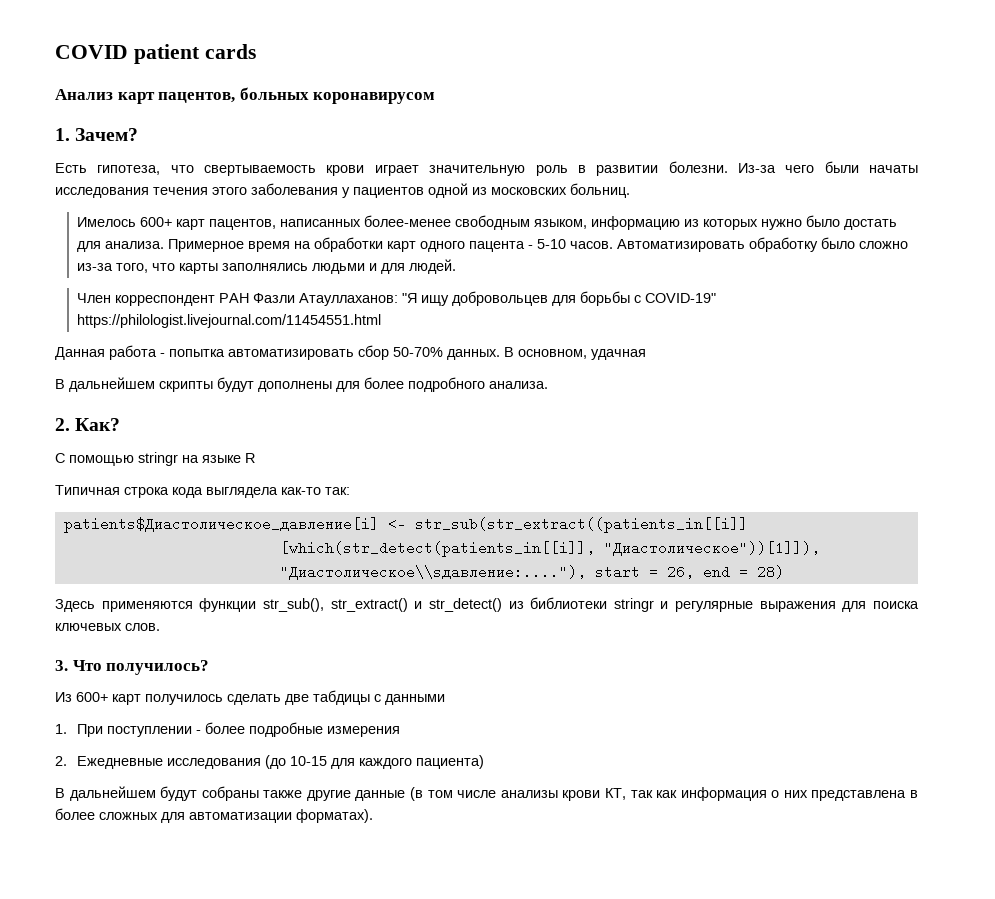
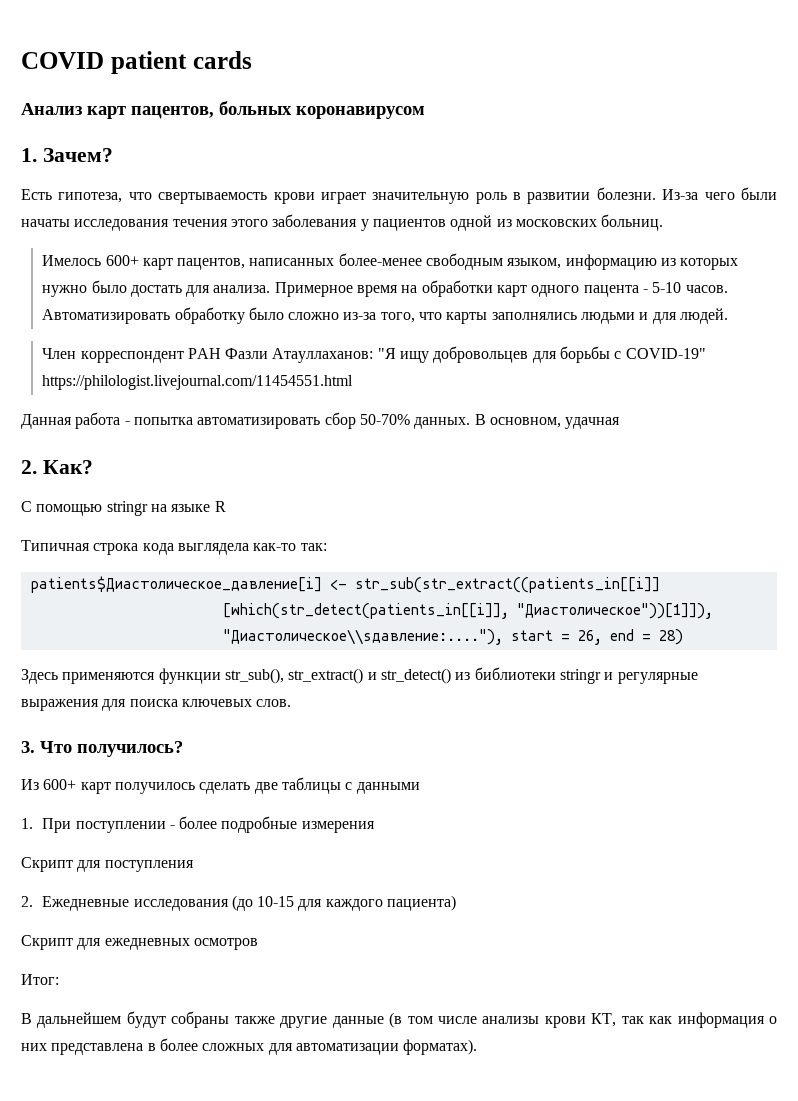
[55,377,548,392] // В дальнейшем скрипты будут дополнены для более подробного анализа. -> (621, 423) none
[313,690,370,705] табдицы -> [281,777,341,794] таблицы
(401, 731) none -> [21,857,194,872] // Скрипт для поступления
(485, 762) none -> [21,935,258,950] [21,974,59,985] // Скрипт для ежедневных осмотров // Итог:

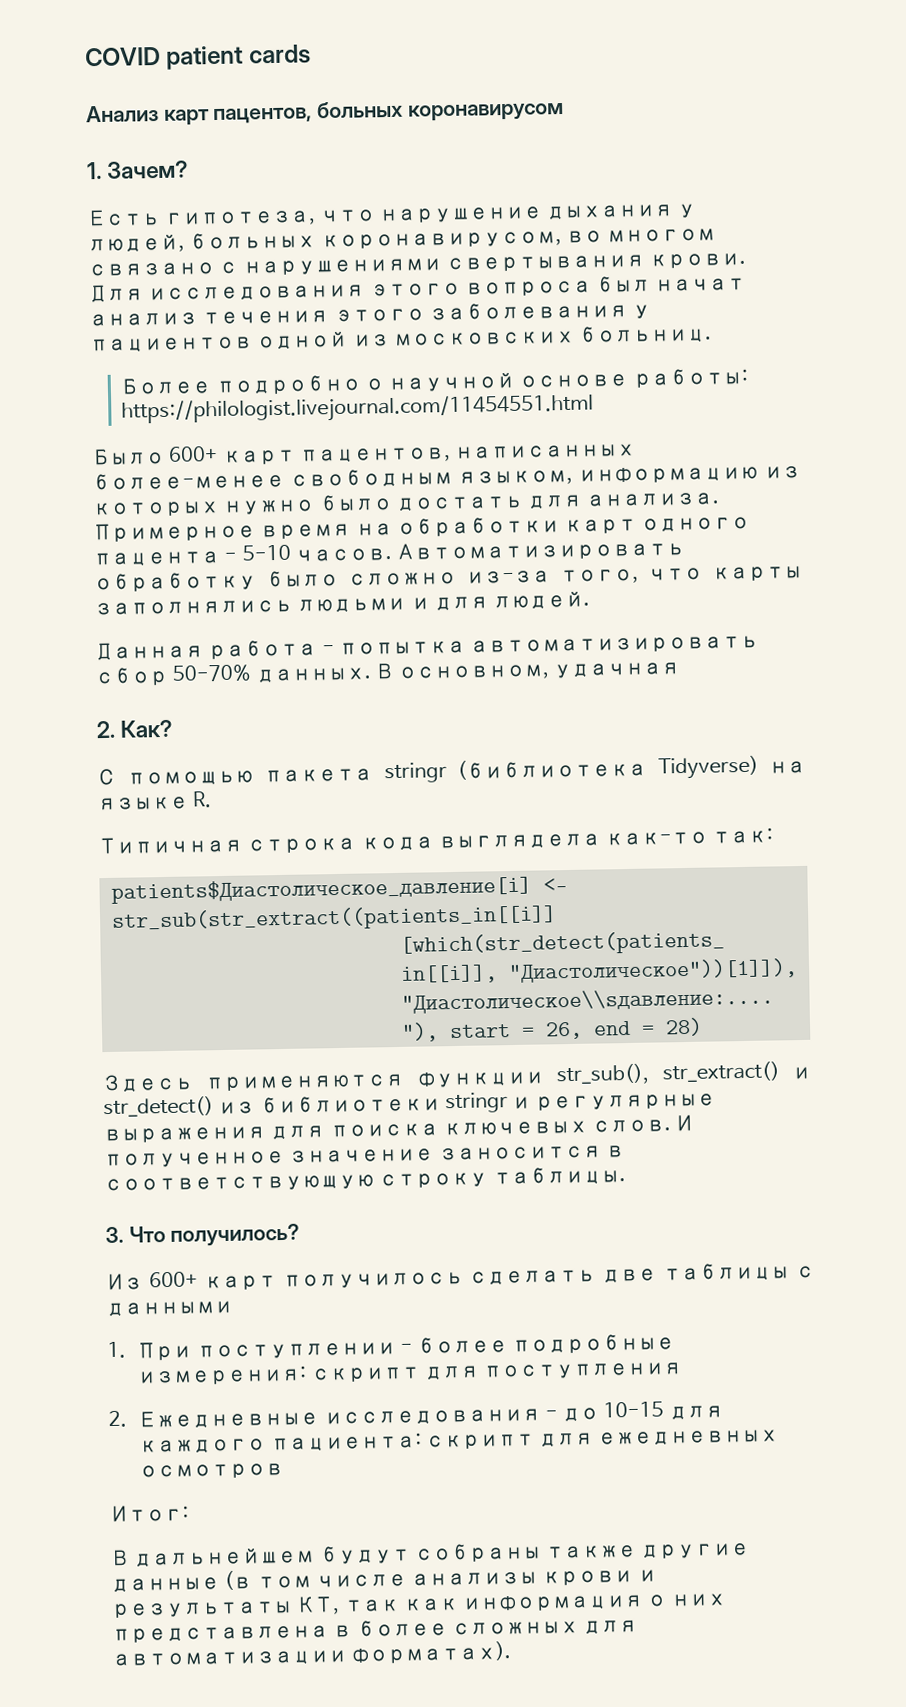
[158,187,777,204] [21,219,170,231] свертываемость крови играет значительную роль в развитии болезни. Из-за чего были начаты исследования -> [378,203,698,224] [88,228,717,254] [88,252,747,277] [89,275,747,303] [89,312,198,327] нарушение дыхания у людей, больных коронавирусом, во многом связано с нарушениями свертывания крови. Для исследования этого вопроса был начат анализ
[42,255,102,266] Имелось -> [120,367,748,396] [121,393,595,425] [91,447,165,466] Более подробно о научной основе работы: https://philologist.livejournal.com/11454551.html // Было
[42,346,706,363] [42,375,354,390] // Член корреспондент РАН Фазли Атауллаханов: "Я ищу добровольцев для борьбы с COVID-19" https://philologist.livejournal.com/11454551.html -> (591, 601) none
[106,501,148,516] stringr -> [264,755,759,784] пакета stringr (библиотека Tidyverse)
[214,501,226,512] R -> [192,791,213,808] R.
(292, 703) none -> [675,1114,695,1132] [104,1145,625,1169] [104,1166,626,1194] И полученное значение заносится в соответствующую строку таблицы.
[301,821,375,833] [21,857,73,872] измерения // Скрипт -> [137,1365,421,1386] измерения: скрипт
[231,895,253,911] (до -> [544,1407,600,1423] - до
[387,895,457,911] [21,935,73,950] пациента) // Скрипт -> [270,1432,535,1453] пациента: скрипт
(586, 1022) none -> [637,1569,657,1582] [111,1600,293,1619] и результаты

